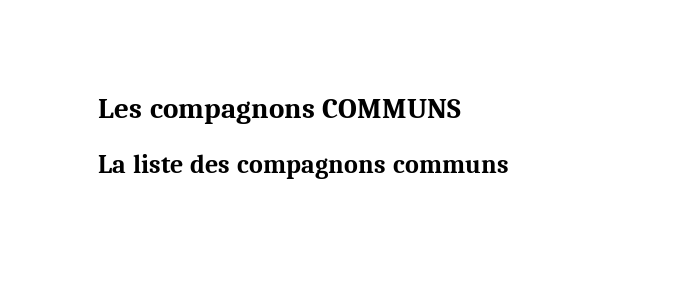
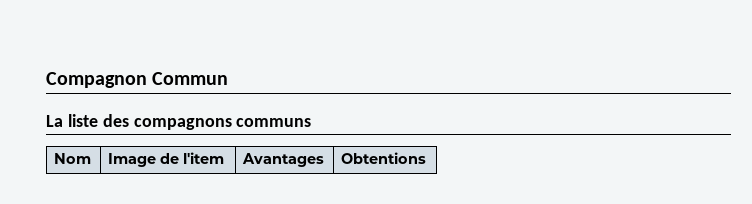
[98,99,462,124] Les compagnons COMMUNS -> [46,72,229,88] Compagnon Commun
(509, 166) none -> [54,153,92,164] [108,152,225,167] [242,153,325,167] [341,152,427,164] // Nom | Image de l'item | Avantages | Obtentions

